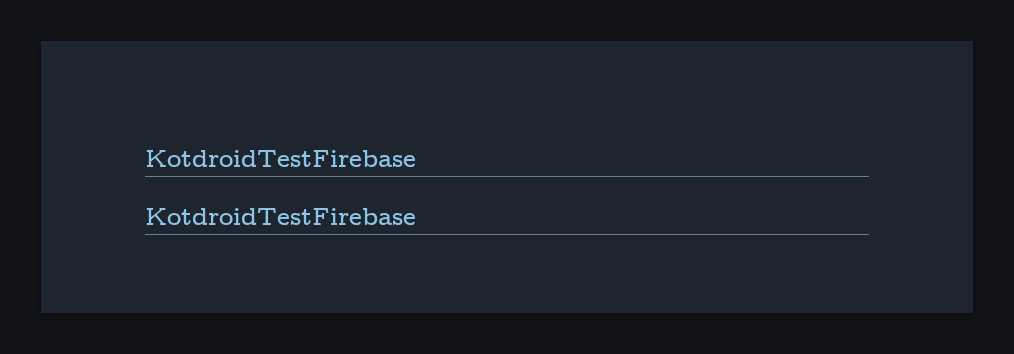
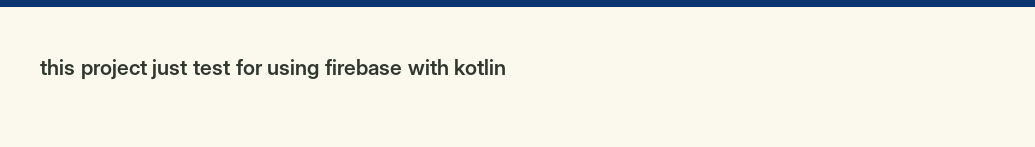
[145,150,416,167] [145,208,416,225] KotdroidTestFirebase // KotdroidTestFirebase -> [40,59,507,80] this project just test for using firebase with kotlin

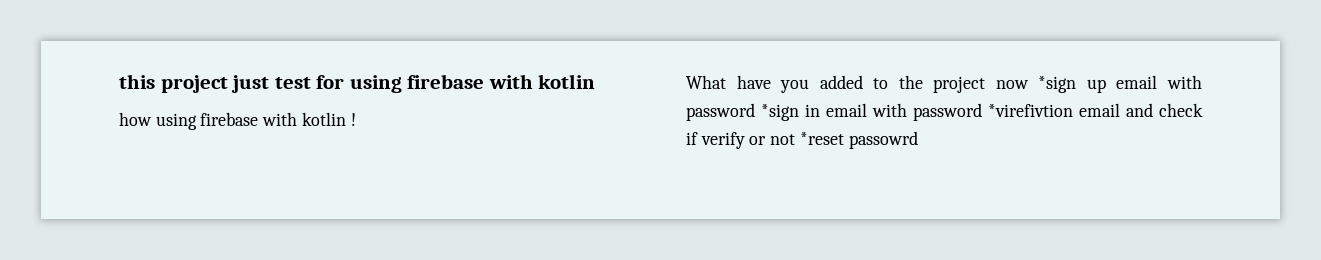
(507, 67) none -> [119,112,356,130] [686,75,1202,93] [686,103,1203,121] [686,131,918,149] // how using firebase with kotlin ! // What have you added to the project now *sign up email with password *sign in email with password *virefivtion email and check if verify or not *reset passowrd

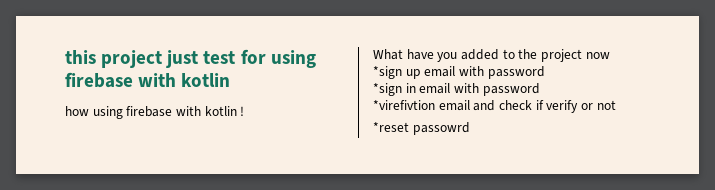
(1029, 84) none -> (610, 55) //
(755, 112) none -> (545, 72) //
(982, 112) none -> (540, 89) //
(796, 139) none -> (616, 105) //

